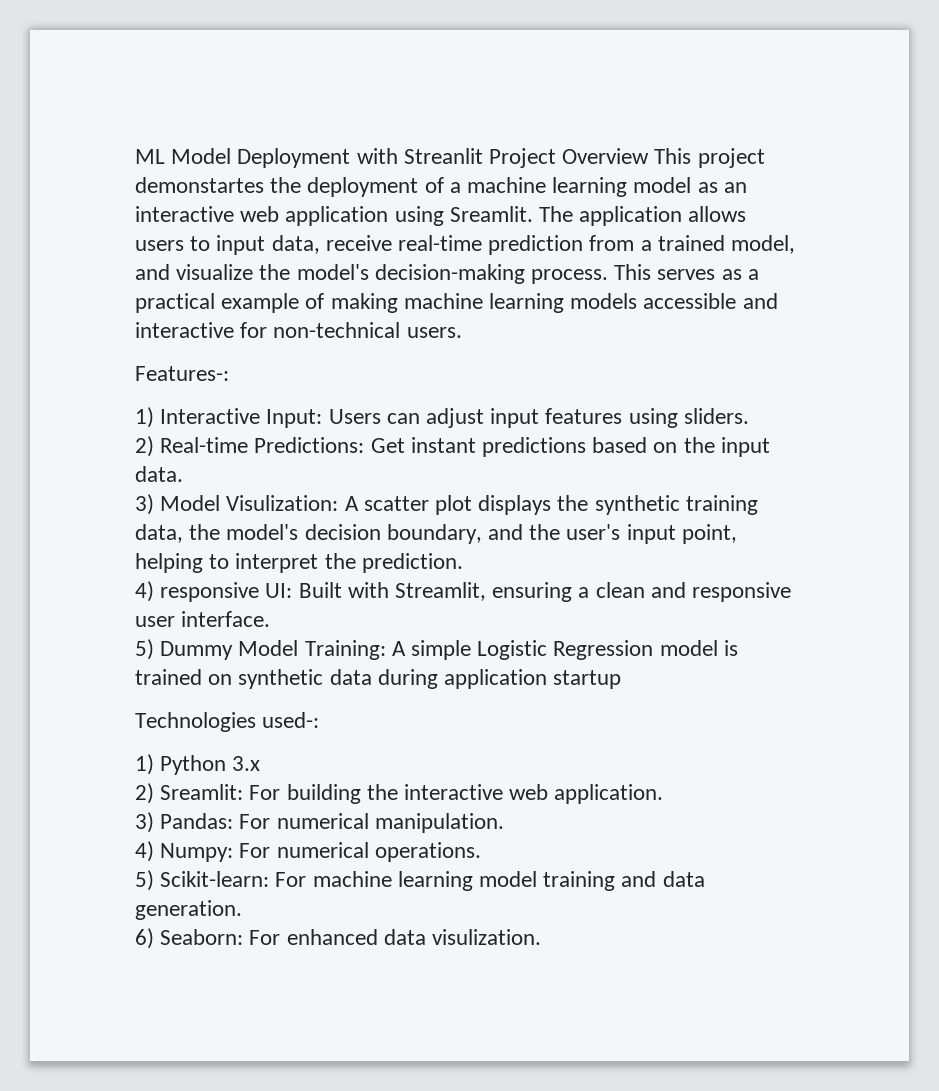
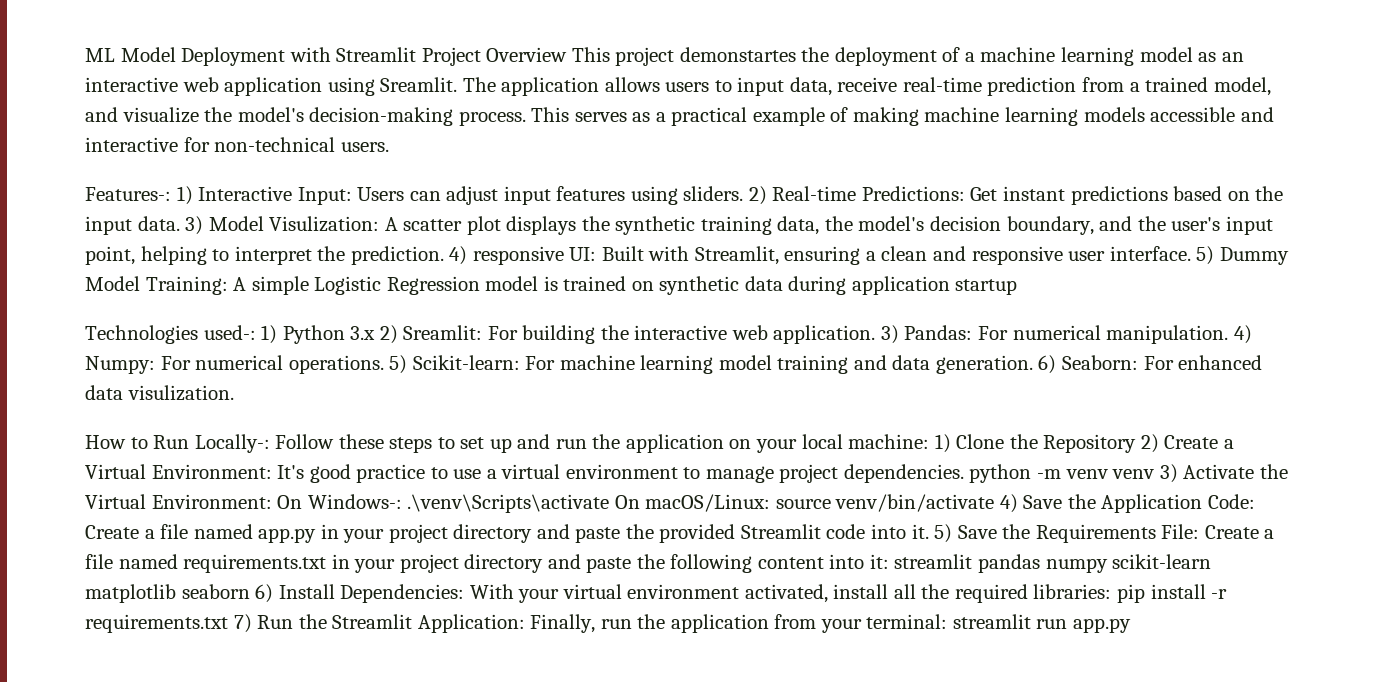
[403,148,483,164] Streanlit -> [336,47,417,62] Streamlit
(229, 373) // -> (171, 194) none
(749, 416) // -> (744, 193) none
(183, 474) // -> (180, 223) none
(463, 563) // -> (444, 255) none
(271, 619) // -> (1191, 253) none
(320, 720) // -> (256, 332) none
(261, 763) // -> (376, 333) none
(664, 794) // -> (876, 334) none
(504, 823) // -> (1229, 334) none
(481, 852) // -> (384, 364) none
(242, 910) // -> (1033, 364) none
(542, 937) none -> [85,434,1234,453] [85,464,1288,483] [85,494,1255,513] [85,524,1275,543] [85,554,1212,573] [85,584,1228,603] [85,614,1132,633] // How to Run Locally-: Follow these steps to set up and run the application on your local machine: 1) Clone the Repository 2) Create a Virtual Environment: It's good practice to use a virtual environment to manage project dependencies. python -m venv venv 3) Activate the Virtual Environment: On Windows-: .\venv\Scripts\activate On macOS/Linux: source venv/bin/activate 4) Save the Application Code: Create a file named app.py in your project directory and paste the provided Streamlit code into it. 5) Save the Requirements File: Create a file named requirements.txt in your project directory and paste the following content into it: streamlit pandas numpy scikit-learn matplotlib seaborn 6) Install Dependencies: With your virtual environment activated, install all the required libraries: pip install -r requirements.txt 7) Run the Streamlit Application: Finally, run the application from your terminal: streamlit run app.py

